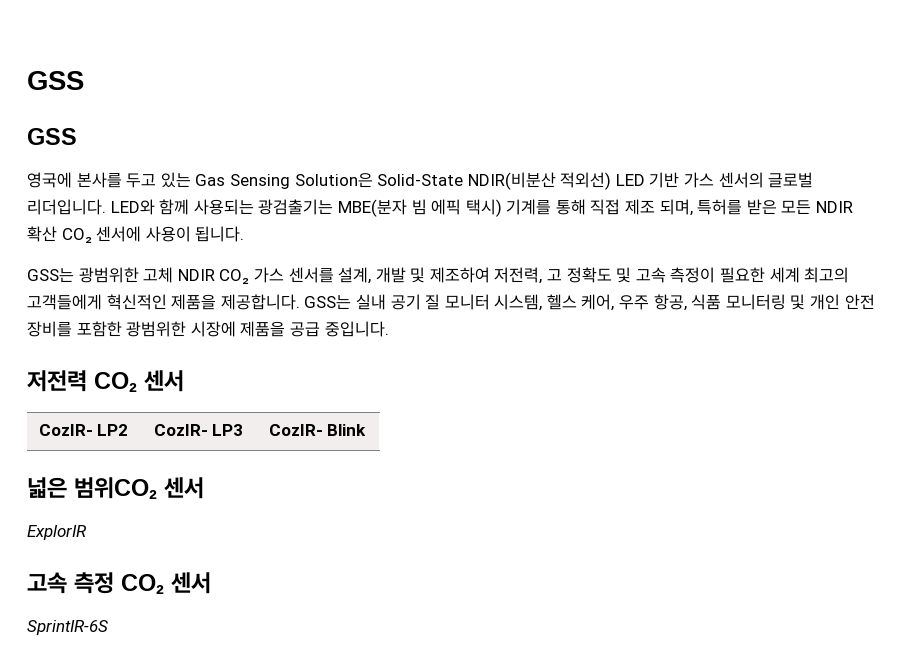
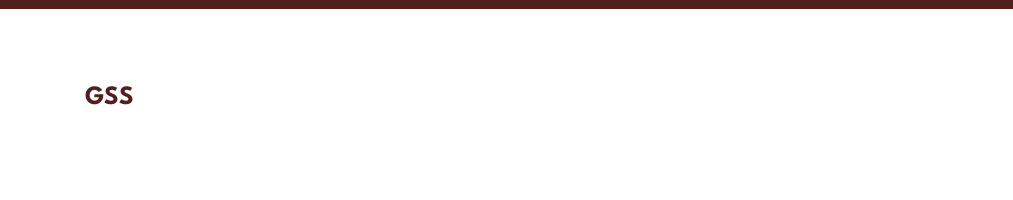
[27,71,84,90] [27,128,77,145] [27,172,814,190] [27,199,854,217] [27,226,245,243] [27,267,850,284] [27,294,875,311] [27,321,389,337] [27,370,184,392] [38,424,129,436] [153,424,244,436] [268,424,367,436] [27,477,204,499] [27,525,87,540] [27,572,211,594] [27,620,108,635] GSS // GSS // 영국에 본사를 두고 있는 Gas Sensing Solution은 Solid-State NDIR(비분산 적외선) LED 기반 가스 센서의 글로벌 리더입니다. LED와 함께 사용되는 광검출기는 MBE(분자 빔 에픽 택시) 기계를 통해 직접 제조 되며, 특허를 받은 모든 NDIR 확산 CO₂ 센서에 사용이 됩니다. // GSS는 광범위한 고체 NDIR CO₂ 가스 센서를 설계, 개발 및 제조하여 저전력, 고 정확도 및 고속 측정이 필요한 세계 최고의 고객들에게 혁신적인 제품을 제공합니다. GSS는 실내 공기 질 모니터 시스템, 헬스 케어, 우주 항공, 식품 모니터링 및 개인 안전 장비를 포함한 광범위한 시장에 제품을 공급 중입니다. // 저전력 CO₂ 센서 // CozIR- LP2 | CozIR- LP3 | CozIR- Blink // 넓은 범위CO₂ 센서 // ExplorIR // 고속 측정 CO₂ 센서 // SprintIR-6S -> [85,86,134,105] GSS

